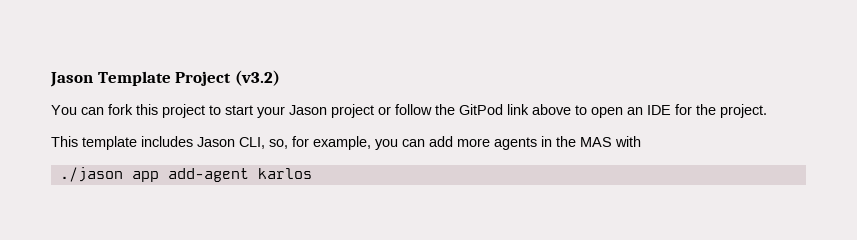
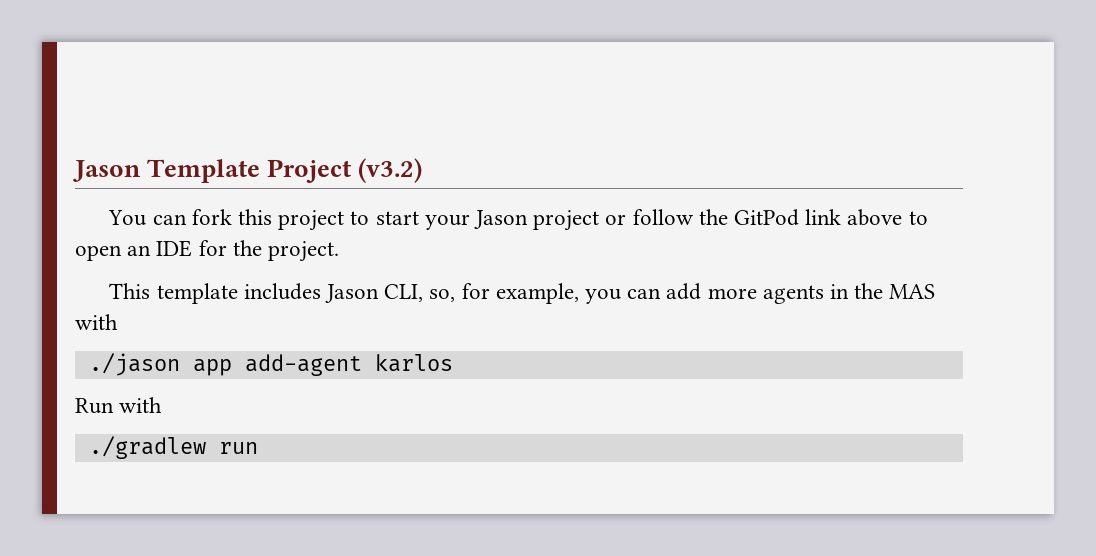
(312, 173) none -> [75,397,163,414] [88,436,258,459] // Run with // ./gradlew run

